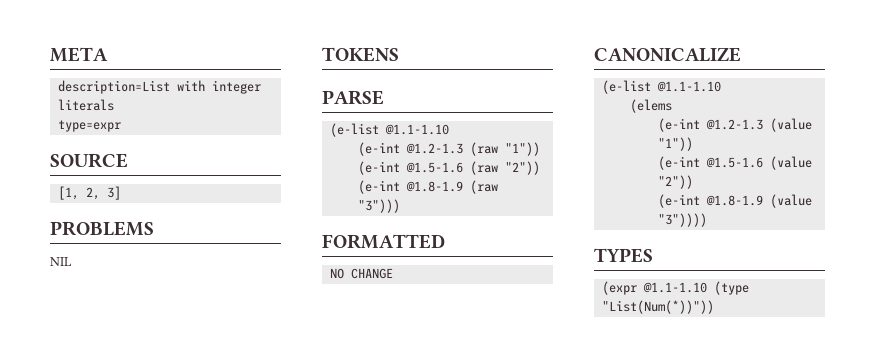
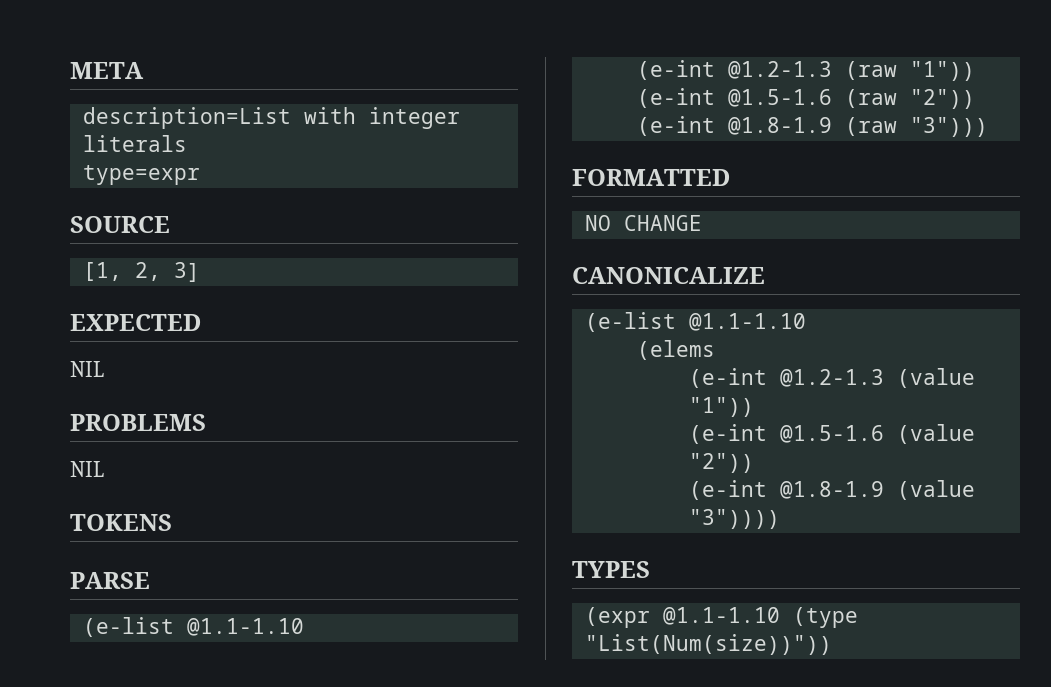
(122, 193) none -> [70,314,201,331] [70,361,104,377] // EXPECTED // NIL
[602,300,715,314] "List(Num(*))")) -> [585,634,833,655] "List(Num(size))"))

